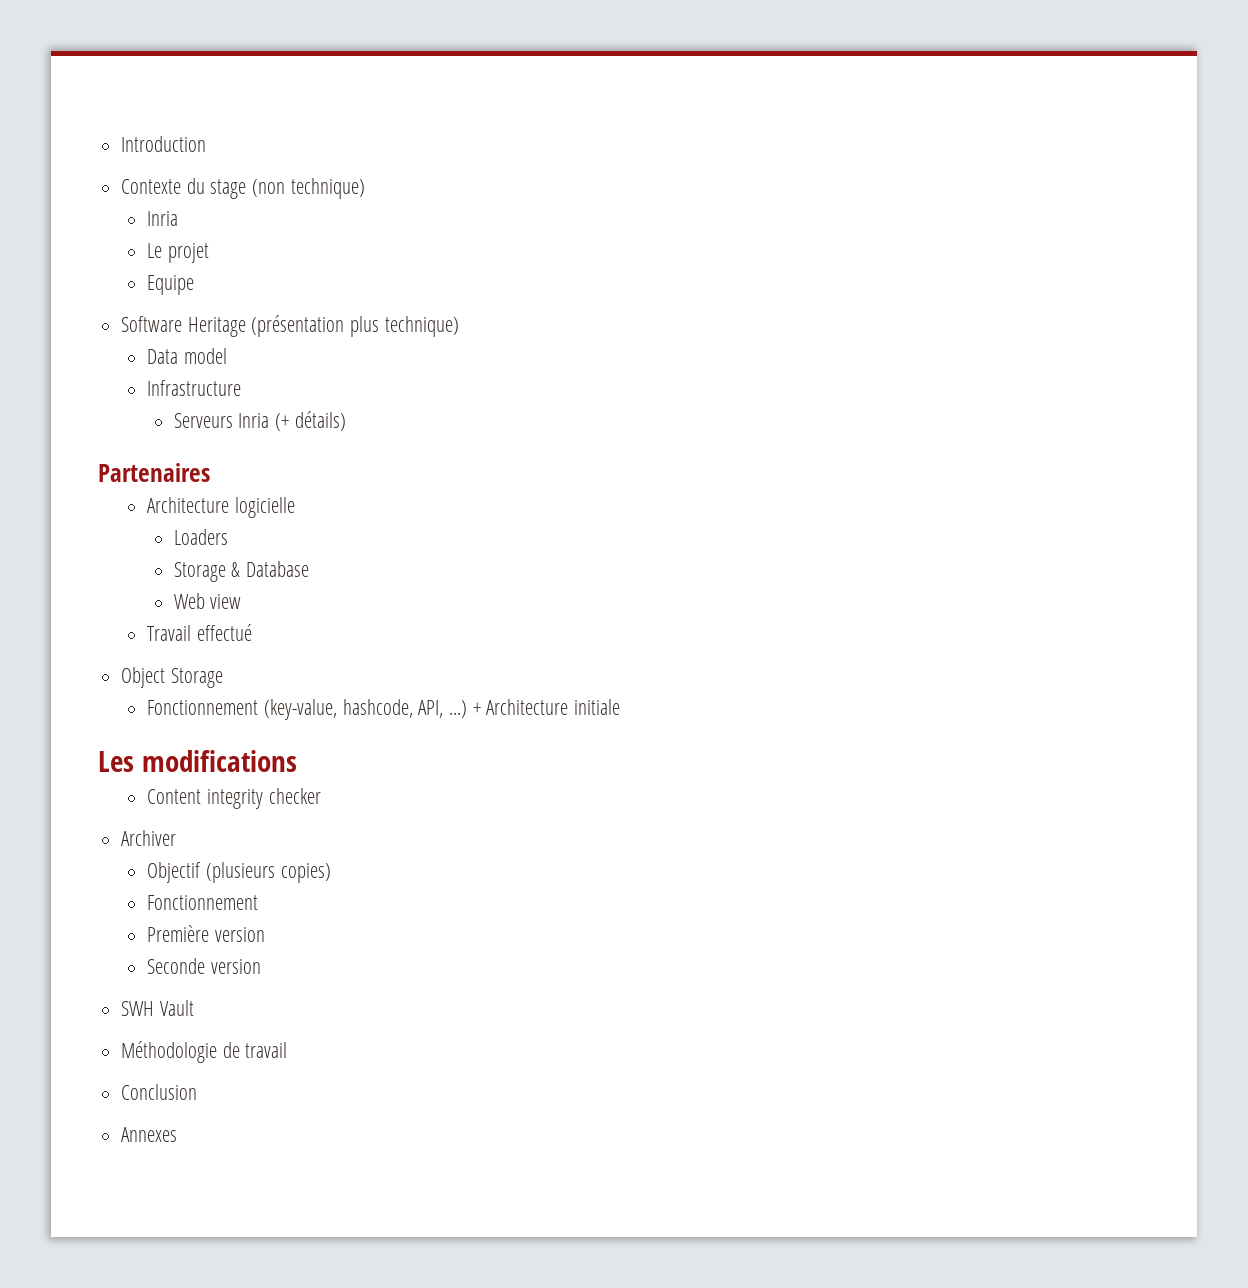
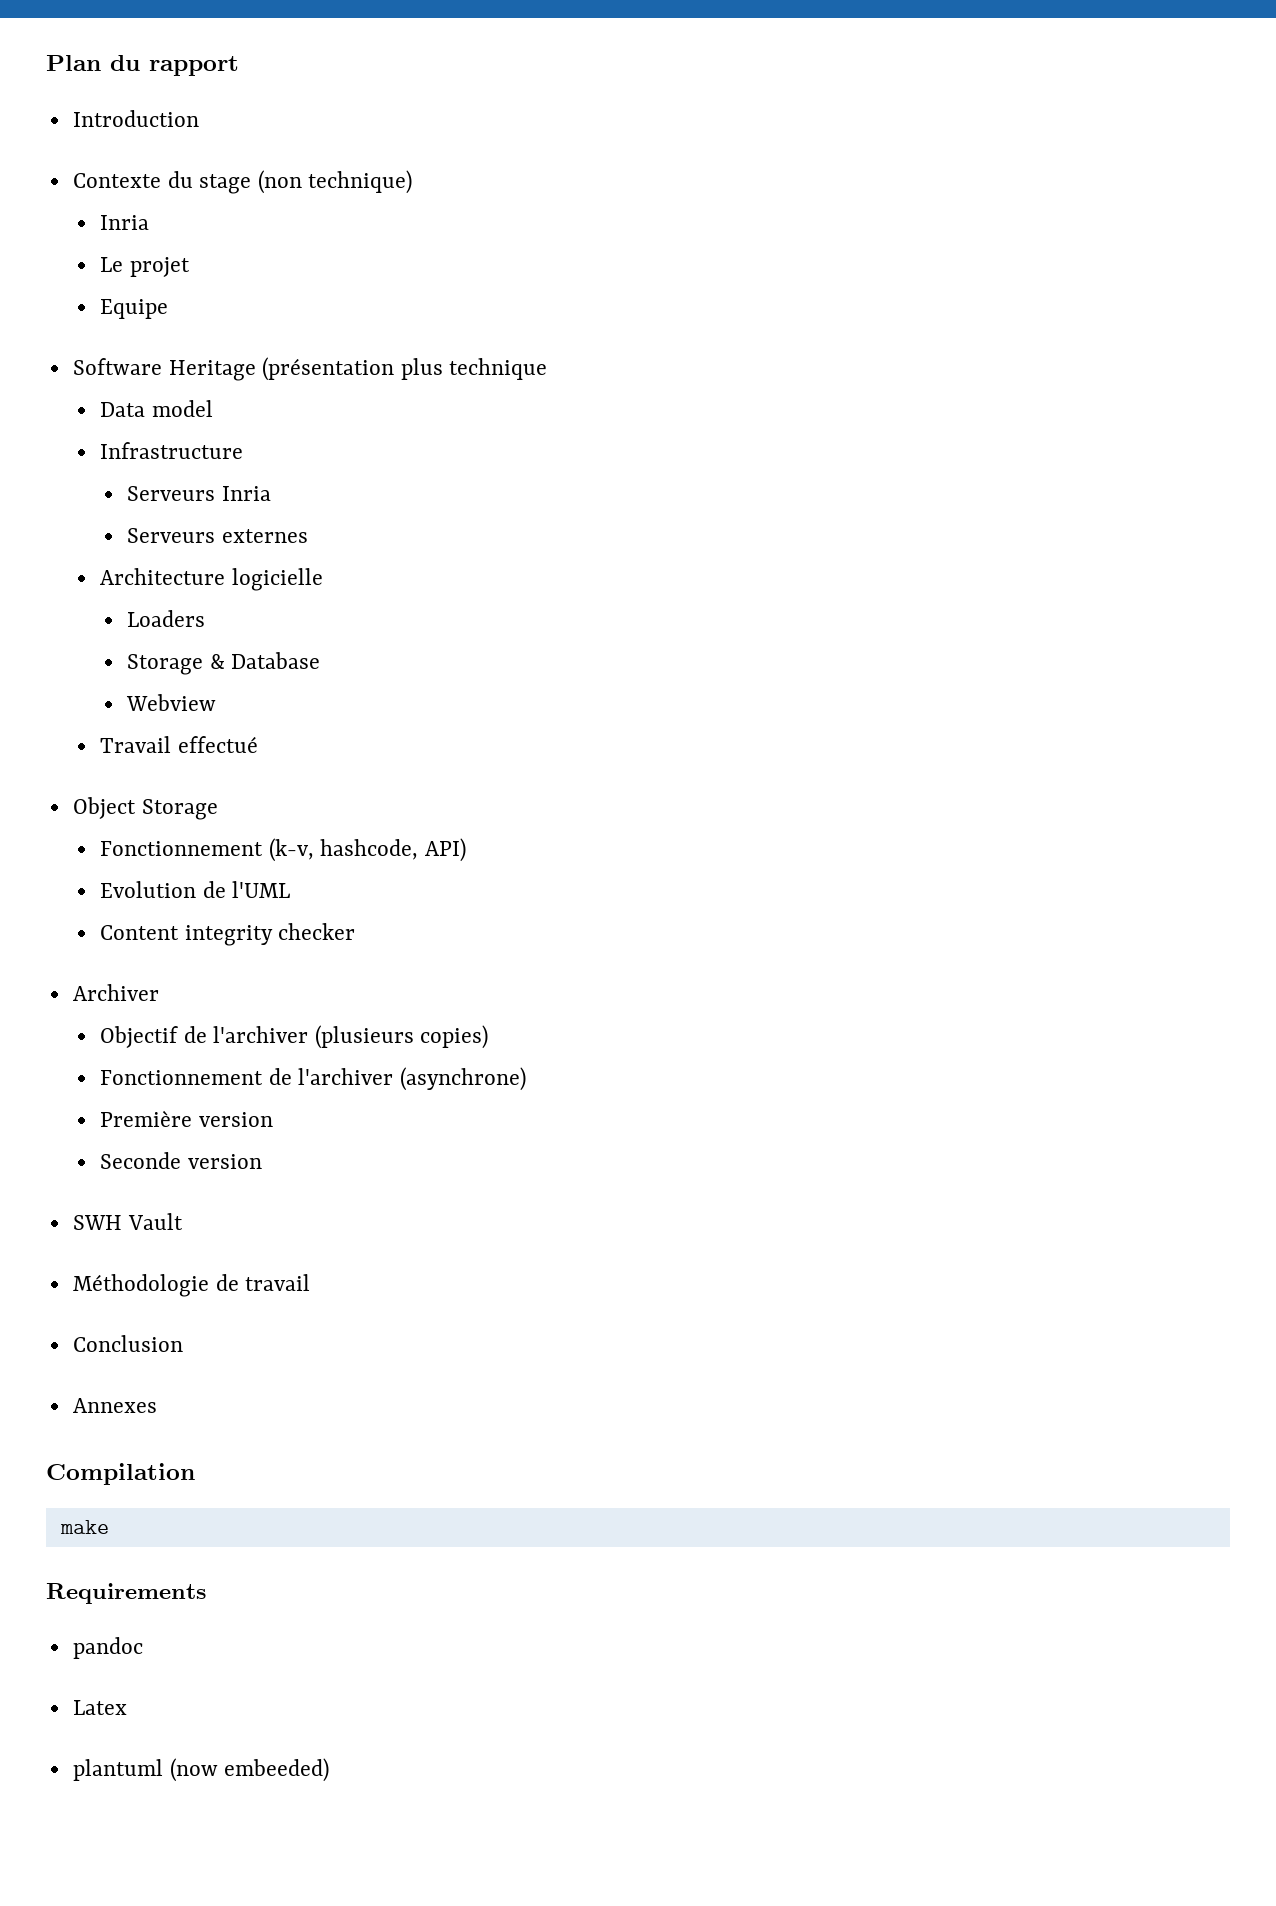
(121, 144) none -> [46,55,239,76] Plan du rapport //
[384,316,459,337] technique) -> [449,358,548,380] technique
[274,411,346,431] [98,463,210,482] (+ détails) // Partenaires -> [126,528,308,543] // Serveurs externes
[173,593,242,609] Web view -> [125,694,216,711] Webview
[264,699,621,720] [98,750,297,772] (key-value, hashcode, API, ...) + Architecture initiale // Les modifications -> [268,838,466,862] [99,881,291,898] (k-v, hashcode, API) // Evolution de l'UML
(202, 872) none -> [183,1026,309,1043] de l'archiver
(259, 902) none -> [268,1067,526,1091] de l'archiver (asynchrone)
(178, 1134) none -> [46,1463,195,1485] [59,1520,109,1534] [46,1583,206,1604] [72,1637,143,1659] [72,1700,127,1715] [72,1758,330,1782] // Compilation // make // Requirements // pandoc // Latex // plantuml (now embeeded)

